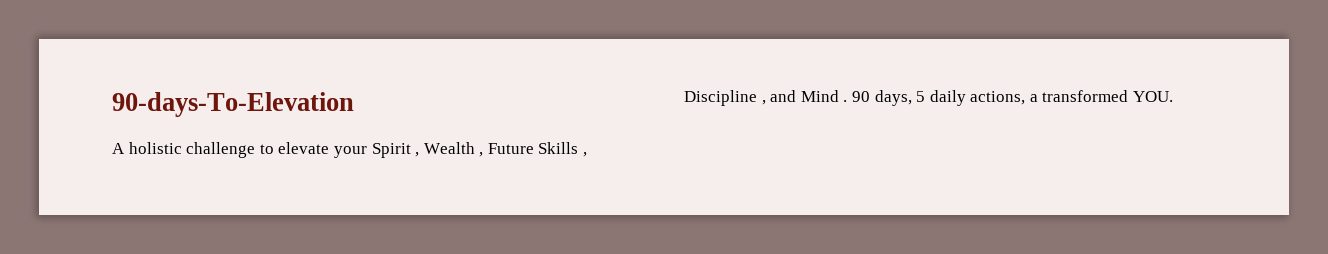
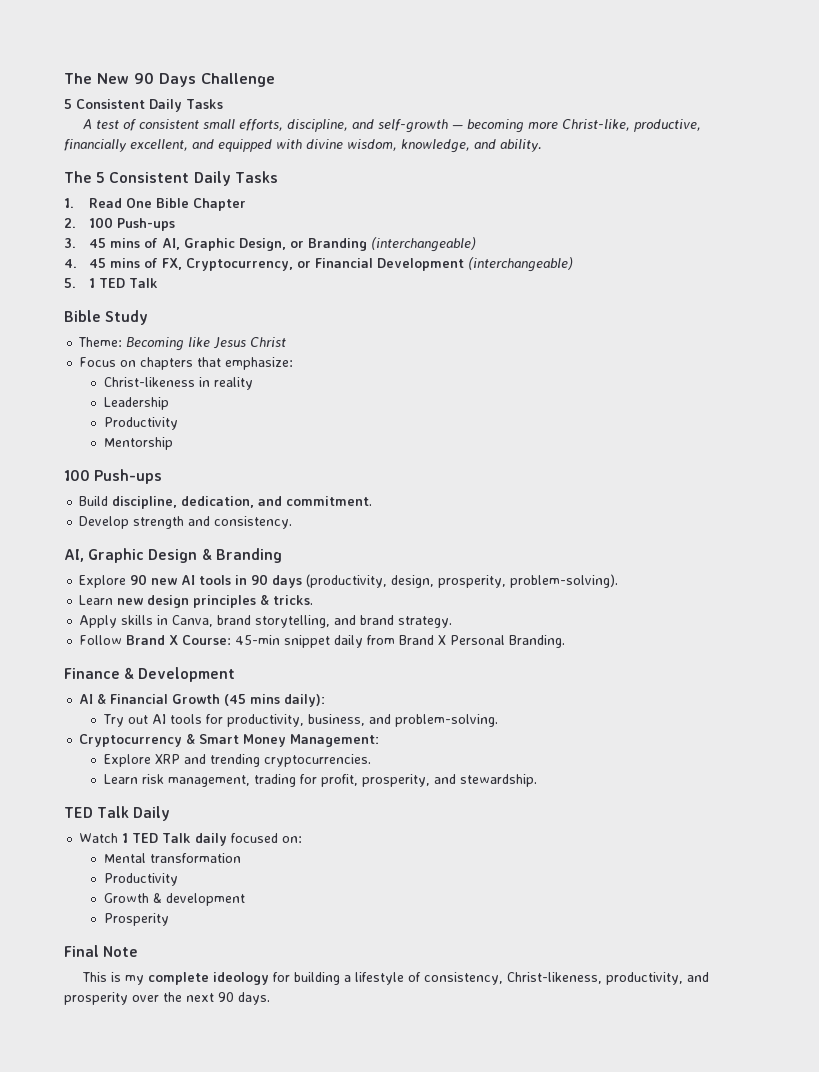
[112,92,354,117] [112,142,588,158] [684,90,1174,106] 90-days-To-Elevation // A holistic challenge to elevate your Spirit , Wealth , Future Skills , Discipline , and Mind . 90 days, 5 daily actions, a transformed YOU. -> [64,72,275,87] [64,99,223,112] [82,119,701,133] [64,139,542,153] [64,171,278,186] [64,198,246,211] [64,217,175,231] [64,237,476,252] [64,257,573,272] [64,278,158,288] [64,310,149,325] [78,337,287,351] [79,357,294,370] [103,377,253,390] [103,397,169,410] [103,417,178,430] [103,437,173,450] [64,469,163,484] [79,496,373,509] [79,516,293,529] [64,548,282,563] [79,574,619,588] [79,594,314,608] [79,615,453,628] [79,635,566,648] [64,667,236,682] [79,693,326,707] [102,714,498,727] [79,733,380,747] [103,754,371,767] [103,774,537,787] [64,806,171,821] [79,833,303,846] [103,853,241,863] [103,873,178,886] [103,893,245,906] [103,913,169,926] [64,945,139,957] [81,972,709,985] [64,992,270,1005] The New 90 Days Challenge // 5 Consistent Daily Tasks // A test of consistent small efforts, discipline, and self-growth — becoming more Christ-like, productive, financially excellent, and equipped with divine wisdom, knowledge, and ability. // The 5 Consistent Daily Tasks // 1. Read One Bible Chapter // 2. 100 Push-ups // 3. 45 mins of AI, Graphic Design, or Branding (interchangeable) // 4. 45 mins of FX, Cryptocurrency, or Financial Development (interchangeable) // 5. 1 TED Talk // Bible Study // Theme: Becoming like Jesus Christ // Focus on chapters that emphasize: // Christ-likeness in reality // Leadership // Productivity // Mentorship // 100 Push-ups // Build discipline, dedication, and commitment. // Develop strength and consistency. // AI, Graphic Design & Branding // Explore 90 new AI tools in 90 days (productivity, design, prosperity, problem-solving). // Learn new design principles & tricks. // Apply skills in Canva, brand storytelling, and brand strategy. // Follow Brand X Course: 45-min snippet daily from Brand X Personal Branding. // Finance & Development // AI & Financial Growth (45 mins daily): // Try out AI tools for productivity, business, and problem-solving. // Cryptocurrency & Smart Money Management: // Explore XRP and trending cryptocurrencies. // Learn risk management, trading for profit, prosperity, and stewardship. // TED Talk Daily // Watch 1 TED Talk daily focused on: // Mental transformation // Productivity // Growth & development // Prosperity // Final Note // This is my complete ideology for building a lifestyle of consistency, Christ-likeness, productivity, and prosperity over the next 90 days.

